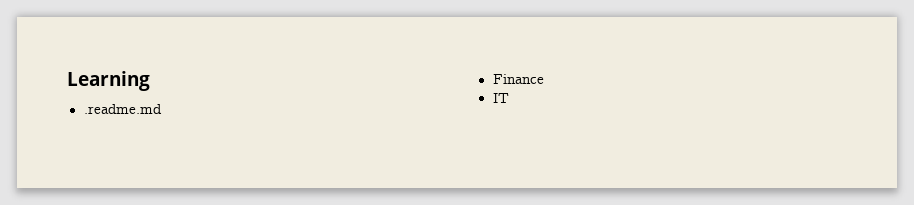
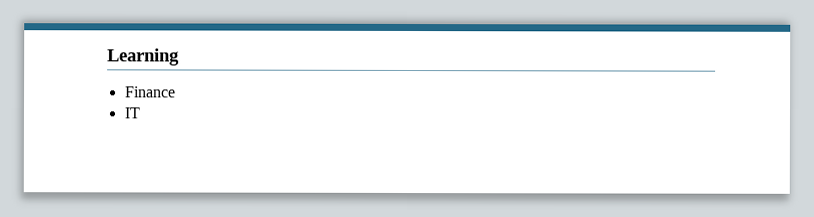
[83,104,162,114] // .readme.md -> (180, 57) none

